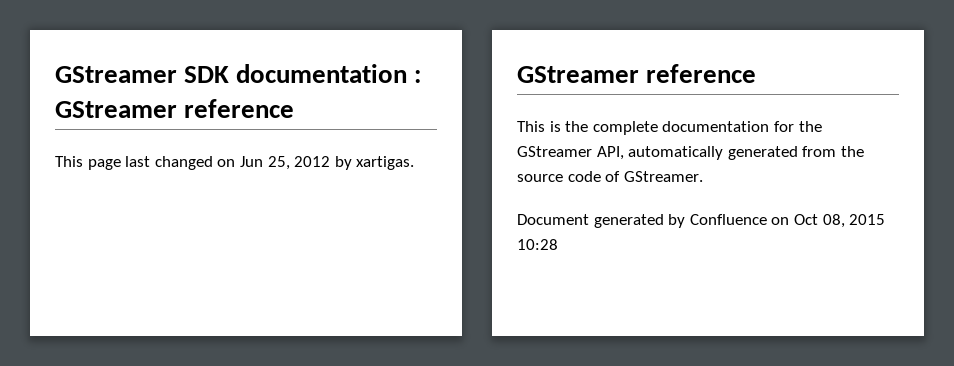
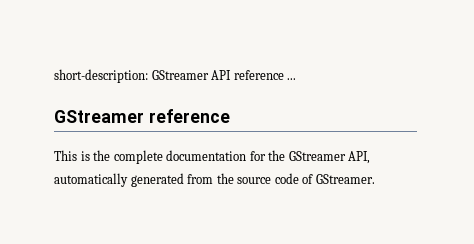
[55,64,422,83] [55,99,295,118] [55,156,415,170] GStreamer SDK documentation : GStreamer reference // This page last changed on Jun 25, 2012 by xartigas. -> [54,69,297,83] short-description: GStreamer API reference ...
[517,214,886,228] [517,239,558,250] // Document generated by Confluence on Oct 08, 2015 10:28 -> (375, 179) none

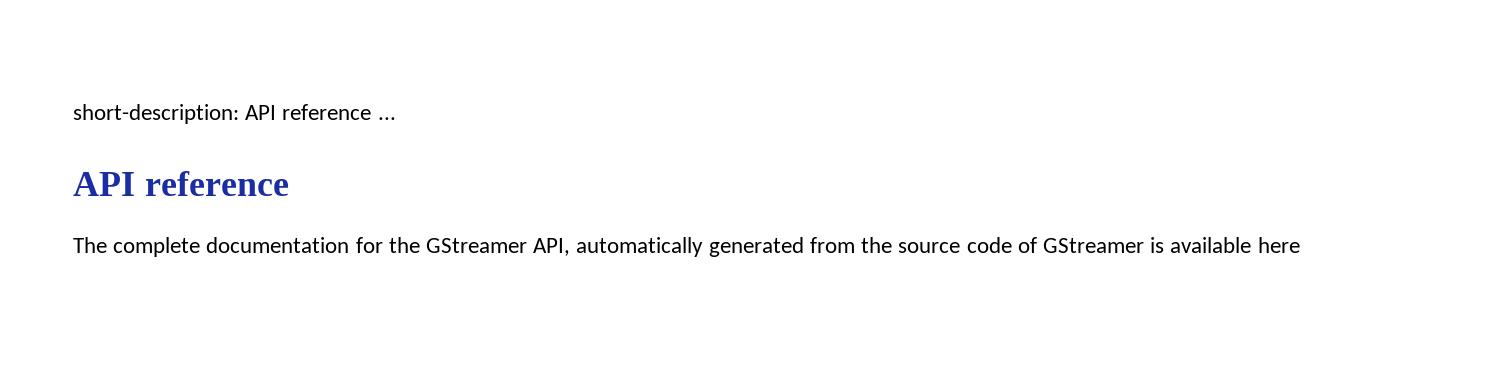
[151,70,209,80] GStreamer -> (239, 114) none
[54,110,144,123] GStreamer -> [73,172,135,196] API
[54,150,111,161] This is the -> [73,237,107,253] The
[315,174,375,184] GStreamer. -> [1042,237,1300,253] GStreamer is available here

